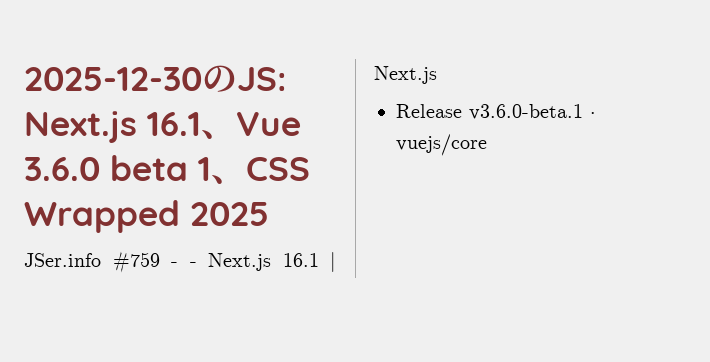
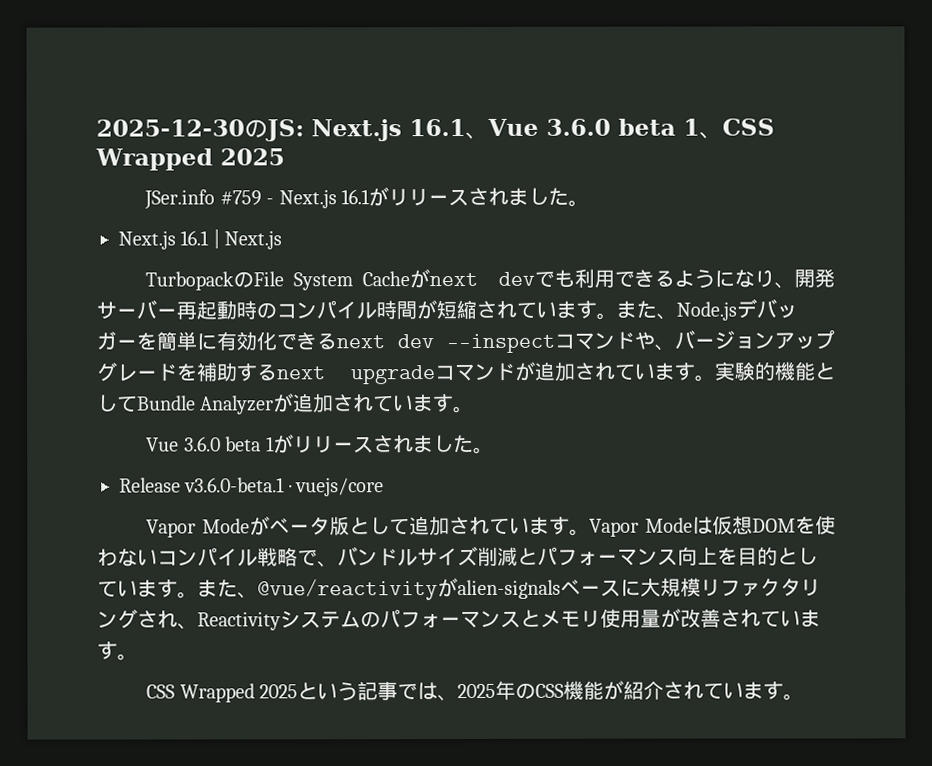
[189,252,336,272] [374,66,437,84] [396,104,596,120] [396,134,487,156] - Next.js 16.1 | Next.js // Release v3.6.0-beta.1 · vuejs/core -> [278,187,589,209] [118,229,283,250] [145,268,835,291] [96,298,797,321] [96,329,835,354] [96,361,835,385] [97,393,475,415] [146,434,494,454] [119,477,385,497] [146,515,837,538] [97,545,818,568] [97,577,821,601] [97,608,821,631] [97,641,138,661] [146,680,805,703] Next.js 16.1がリリースされました。 // Next.js 16.1 | Next.js // TurbopackのFile System Cacheがnext devでも利用できるようになり、開発サーバー再起動時のコンパイル時間が短縮されています。また、Node.jsデバッガーを簡単に有効化できるnext dev --inspectコマンドや、バージョンアップグレードを補助するnext upgradeコマンドが追加されています。実験的機能としてBundle Analyzerが追加されています。 // Vue 3.6.0 beta 1がリリースされました。 // Release v3.6.0-beta.1 · vuejs/core // Vapor Modeがベータ版として追加されています。Vapor Modeは仮想DOMを使わないコンパイル戦略で、バンドルサイズ削減とパフォーマンス向上を目的としています。また、@vue/reactivityがalien-signalsベースに大規模リファクタリングされ、Reactivityシステムのパフォーマンスとメモリ使用量が改善されています。 // CSS Wrapped 2025という記事では、2025年のCSS機能が紹介されています。

